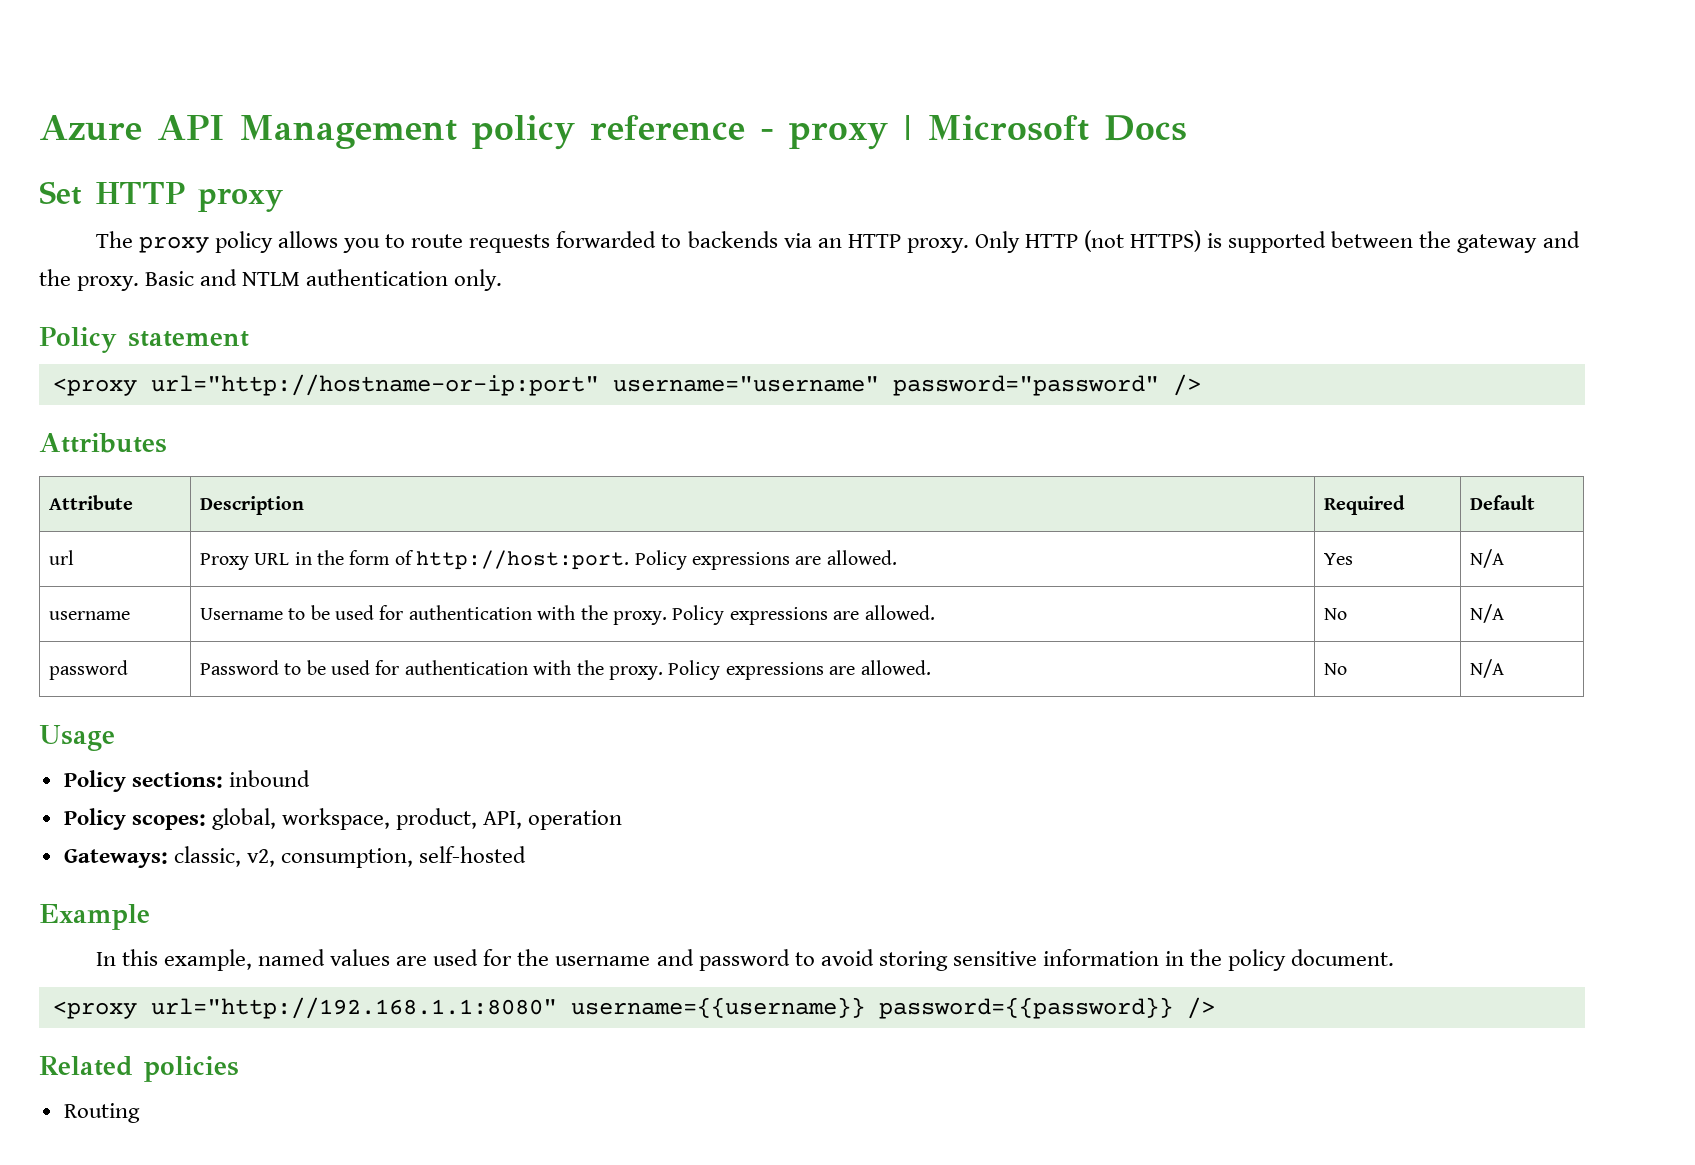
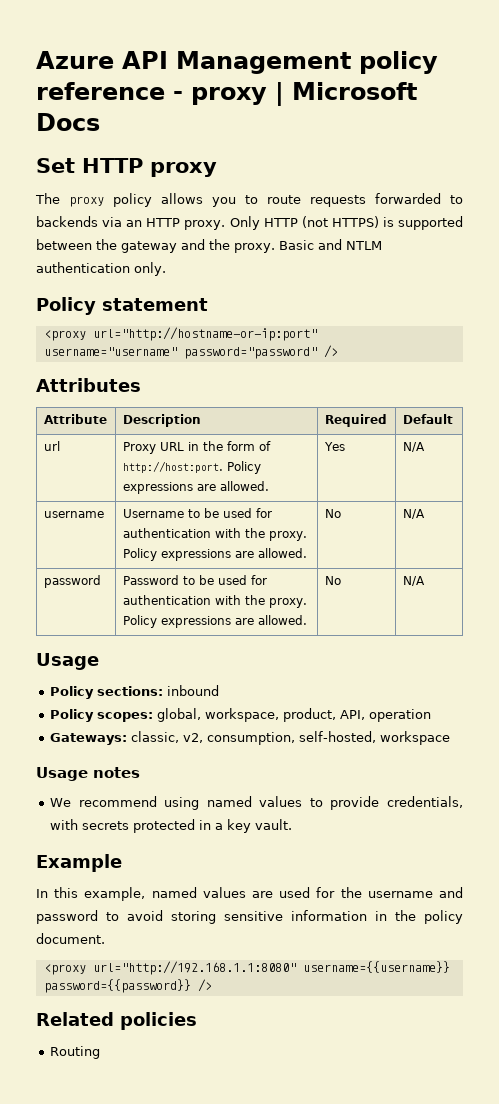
[419,846,527,863] self-hosted -> [299,731,451,745] [36,767,140,781] [50,796,463,810] [50,819,293,833] self-hosted, workspace // Usage notes // We recommend using named values to provide credentials, with secrets protected in a key vault.

